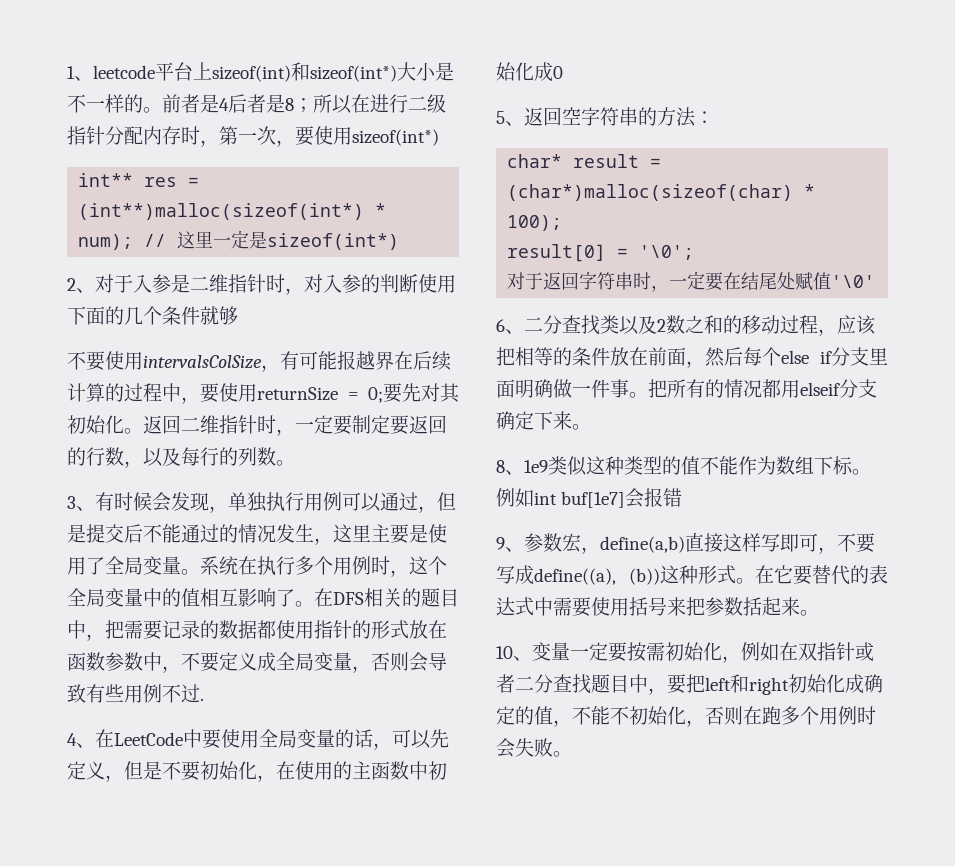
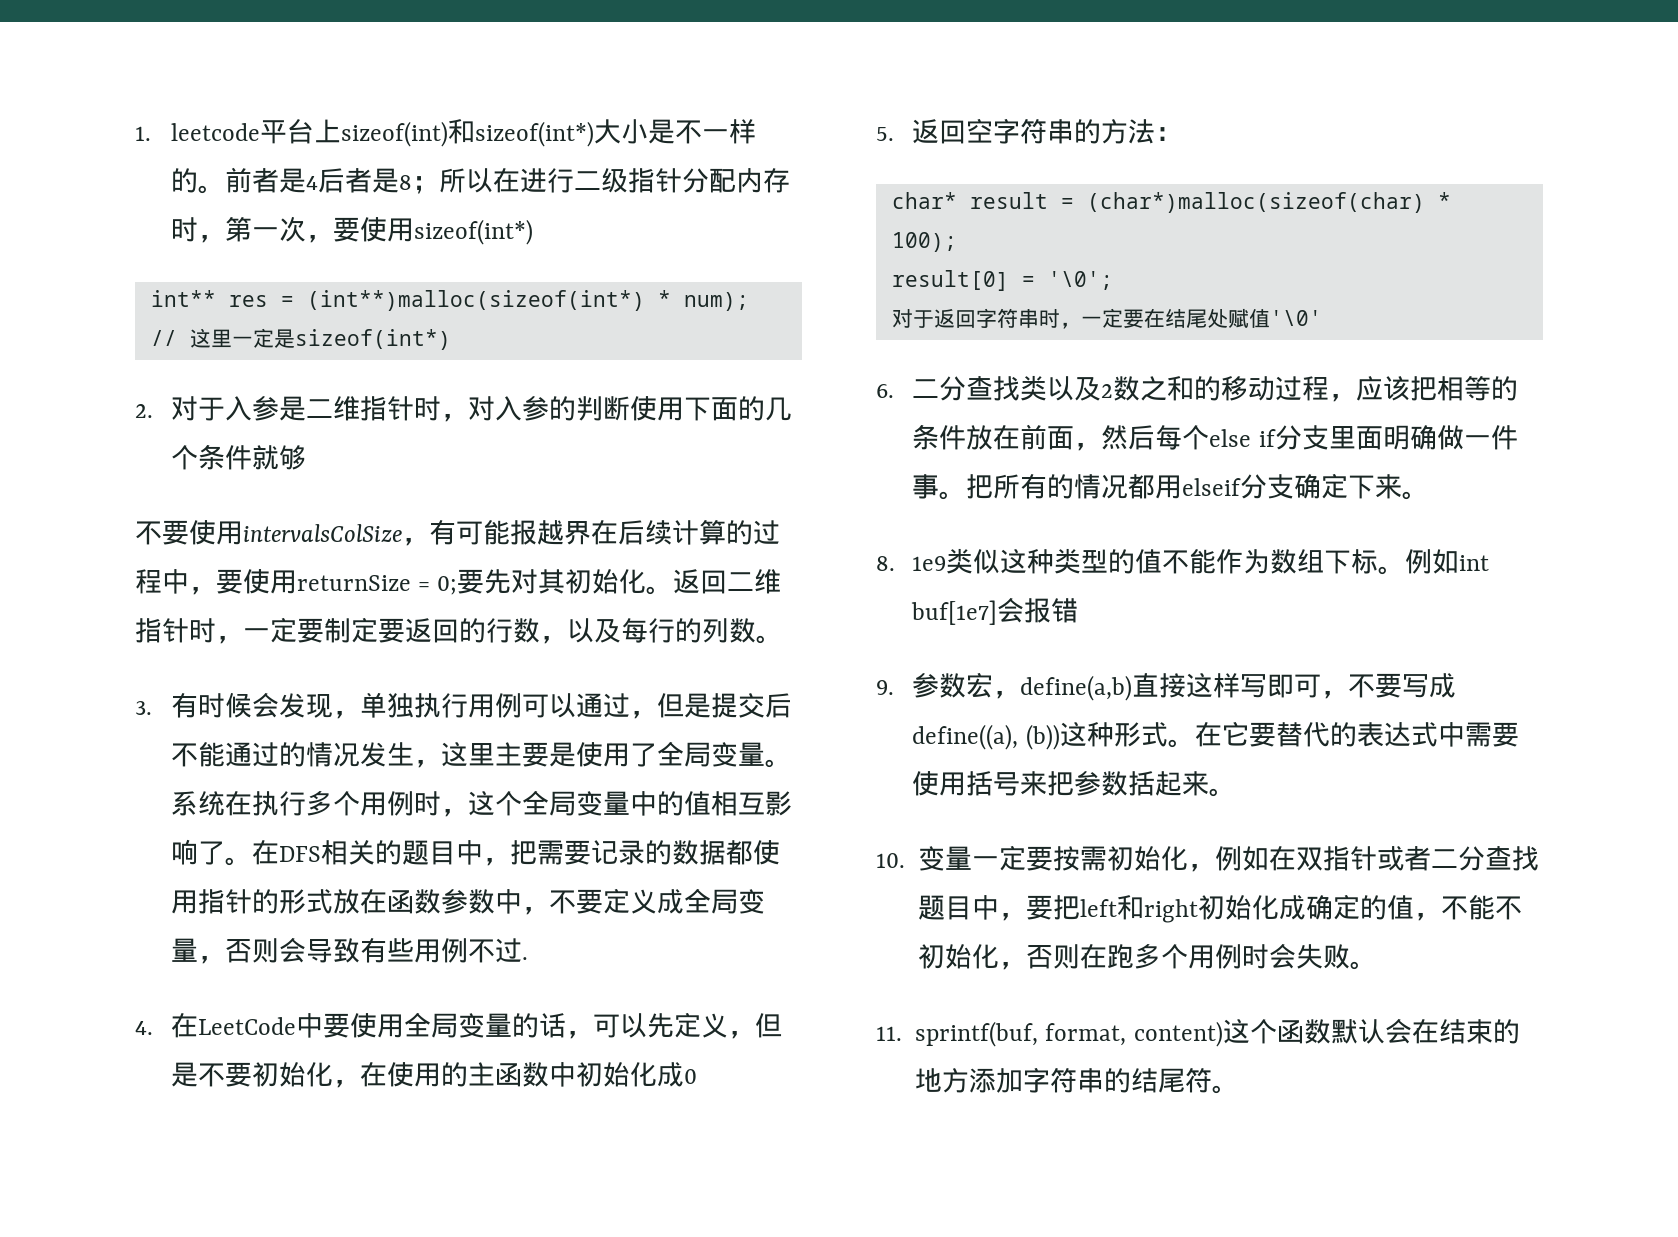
[67,66,93,81] 1、 -> [135,126,151,141] 1.
[67,278,95,293] 2、 -> [135,404,153,418] 2.
[67,496,95,511] 3、 -> [135,701,152,715] 3.
[67,733,95,748] 4、 -> [135,1021,153,1035] 4.
[496,111,524,126] 5、 -> [876,127,894,141] 5.
[496,319,524,334] 6、 -> [876,384,894,398] 6.
[496,460,524,475] 8、 -> [876,556,895,571] 8.
[496,537,524,552] 9、 -> [876,680,894,695] 9.
[496,646,532,661] 10、 -> [876,853,905,868] 10.
(572, 754) none -> [876,1018,1520,1047] [915,1067,1240,1094] // 11. sprintf(buf, format, content)这个函数默认会在结束的地方添加字符串的结尾符。

